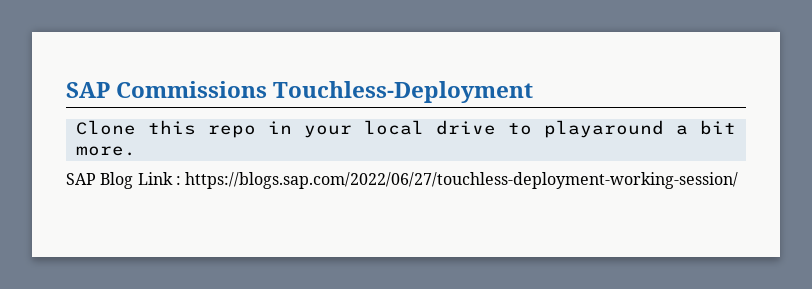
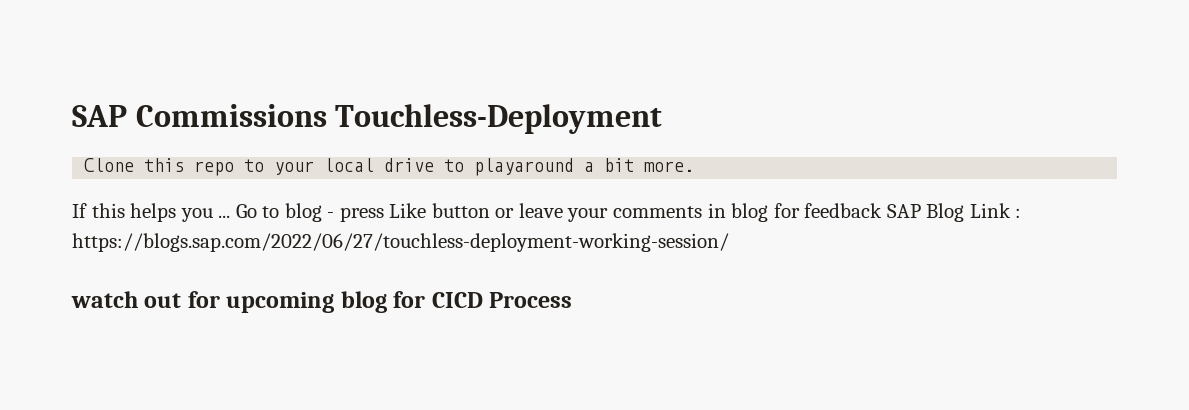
[267,121,292,134] in -> [244,159,265,172] to
(136, 151) none -> [72,203,883,222] If this helps you ... Go to blog - press Like button or leave your comments in blog for feedback
(739, 180) none -> [71,291,573,313] // watch out for upcoming blog for CICD Process

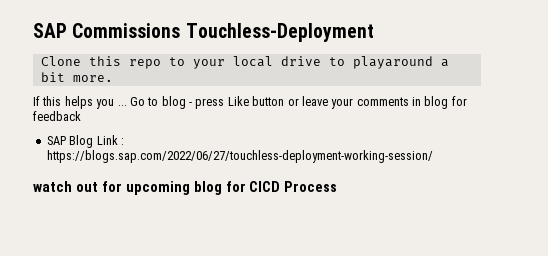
(883, 210) none -> (81, 116) //

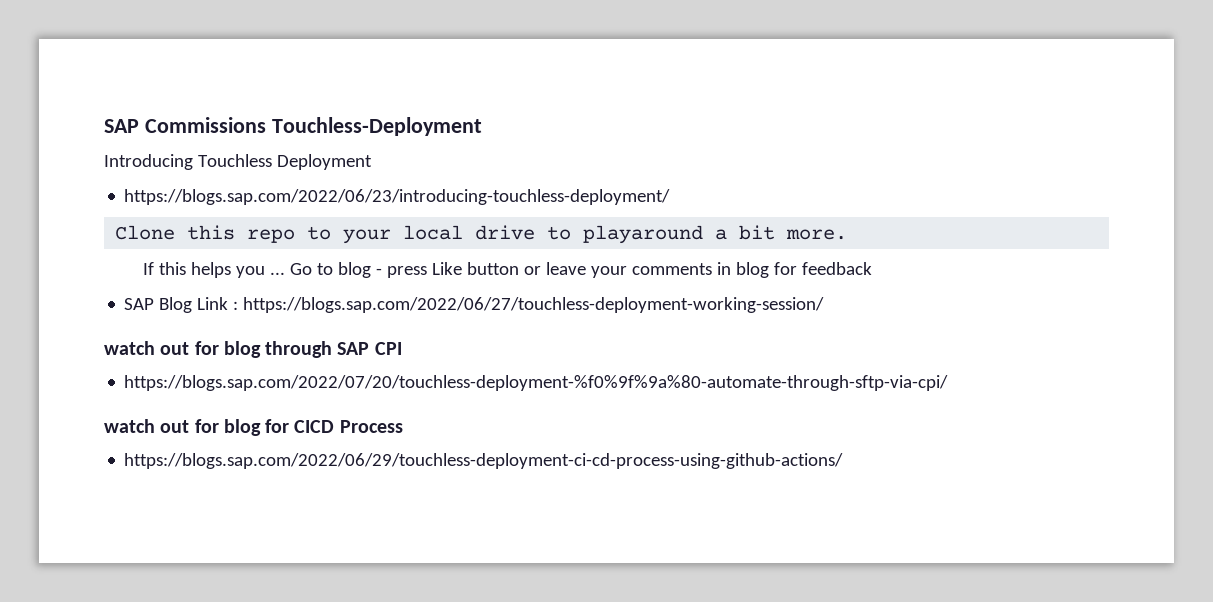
(374, 32) none -> [104,154,372,170] [124,189,671,205] // Introducing Touchless Deployment // https://blogs.sap.com/2022/06/23/introducing-touchless-deployment/
[125,181,190,195] upcoming -> [223,341,402,358] [124,375,949,391] [104,419,219,433] blog through SAP CPI // https://blogs.sap.com/2022/07/20/touchless-deployment-%f0%9f%9a%80-automate-through-sftp-via-cpi/ // watch out for
(338, 186) none -> [124,453,844,469] // https://blogs.sap.com/2022/06/29/touchless-deployment-ci-cd-process-using-github-actions/

